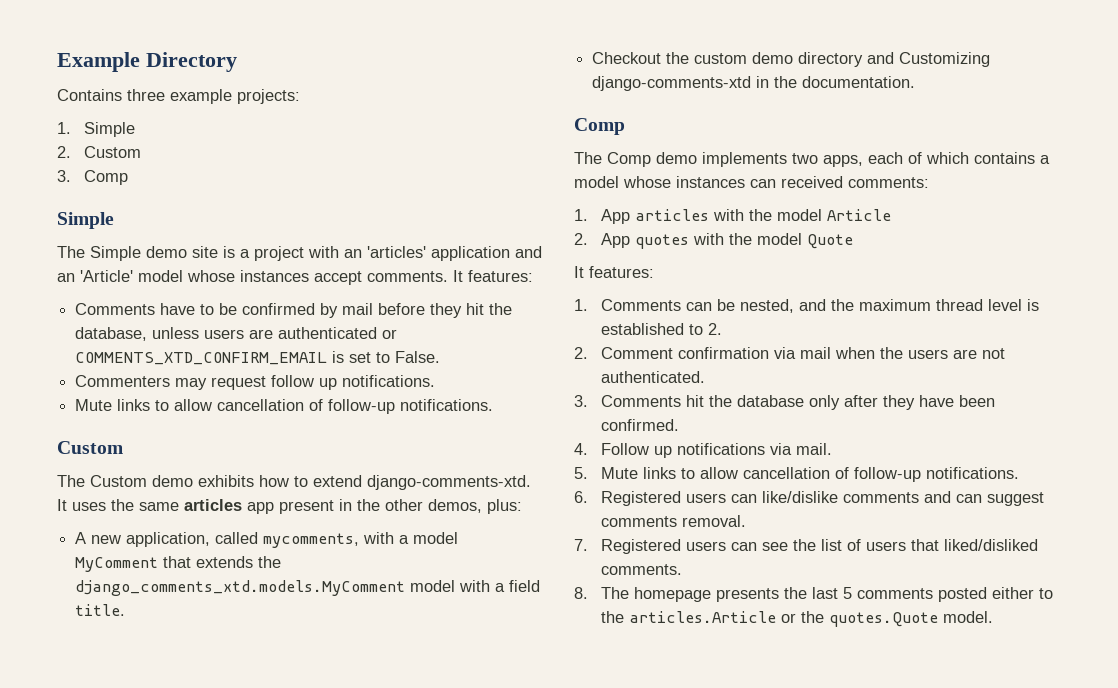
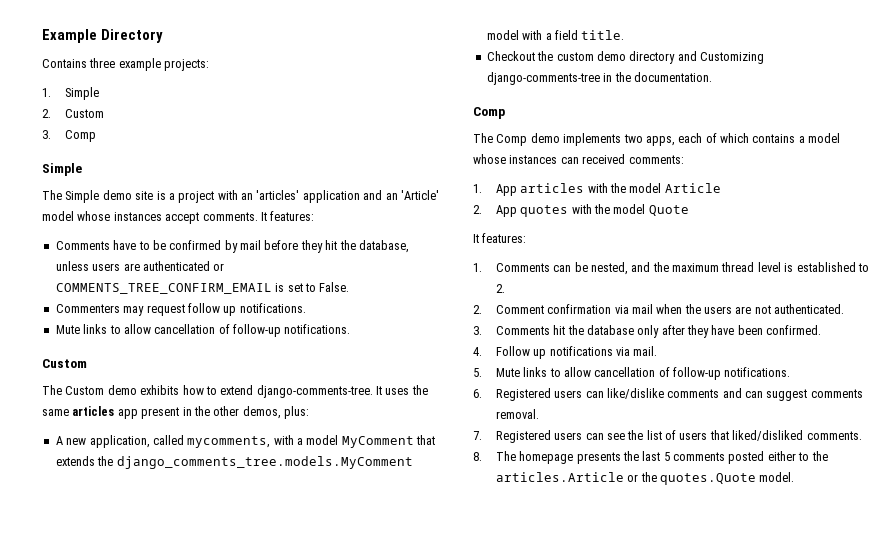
[75,352,328,365] COMMENTS_XTD_CONFIRM_EMAIL -> [55,283,272,294] COMMENTS_TREE_CONFIRM_EMAIL
[367,475,531,490] django-comments-xtd. -> [256,385,373,398] django-comments-tree.
[75,580,406,596] django_comments_xtd.models.MyComment -> [116,456,413,469] django_comments_tree.models.MyComment
[592,76,752,91] django-comments-xtd -> [486,72,600,85] django-comments-tree

